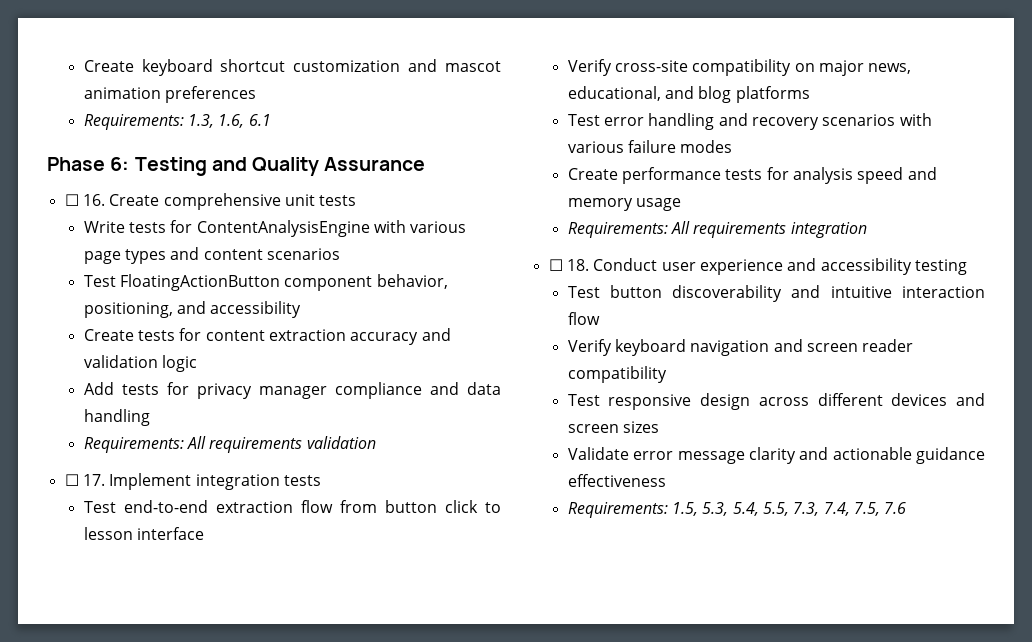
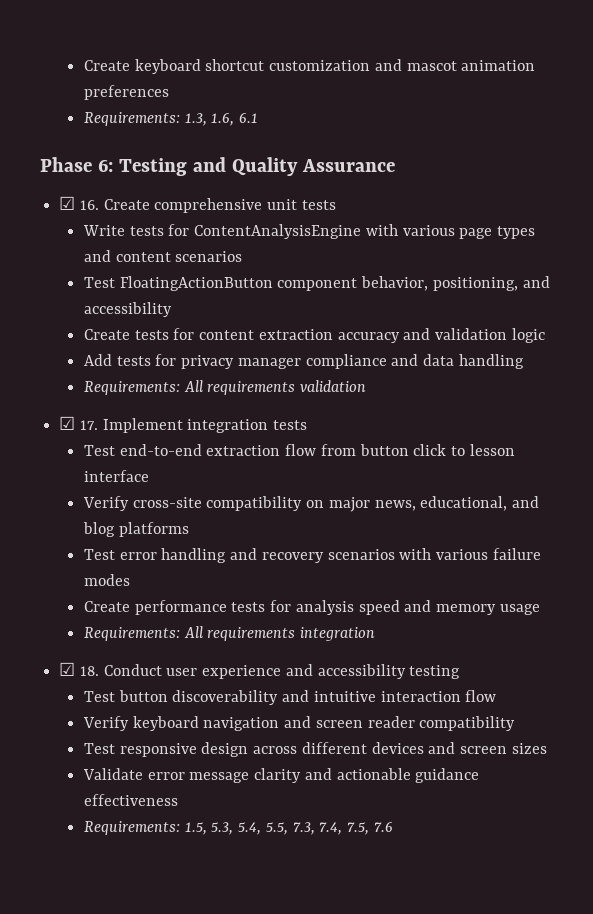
[64,194,79,206] ☐ -> [59,196,76,210] ☑
[64,474,79,486] ☐ -> [59,416,76,430] ☑
[548,259,563,271] ☐ -> [59,662,76,676] ☑

